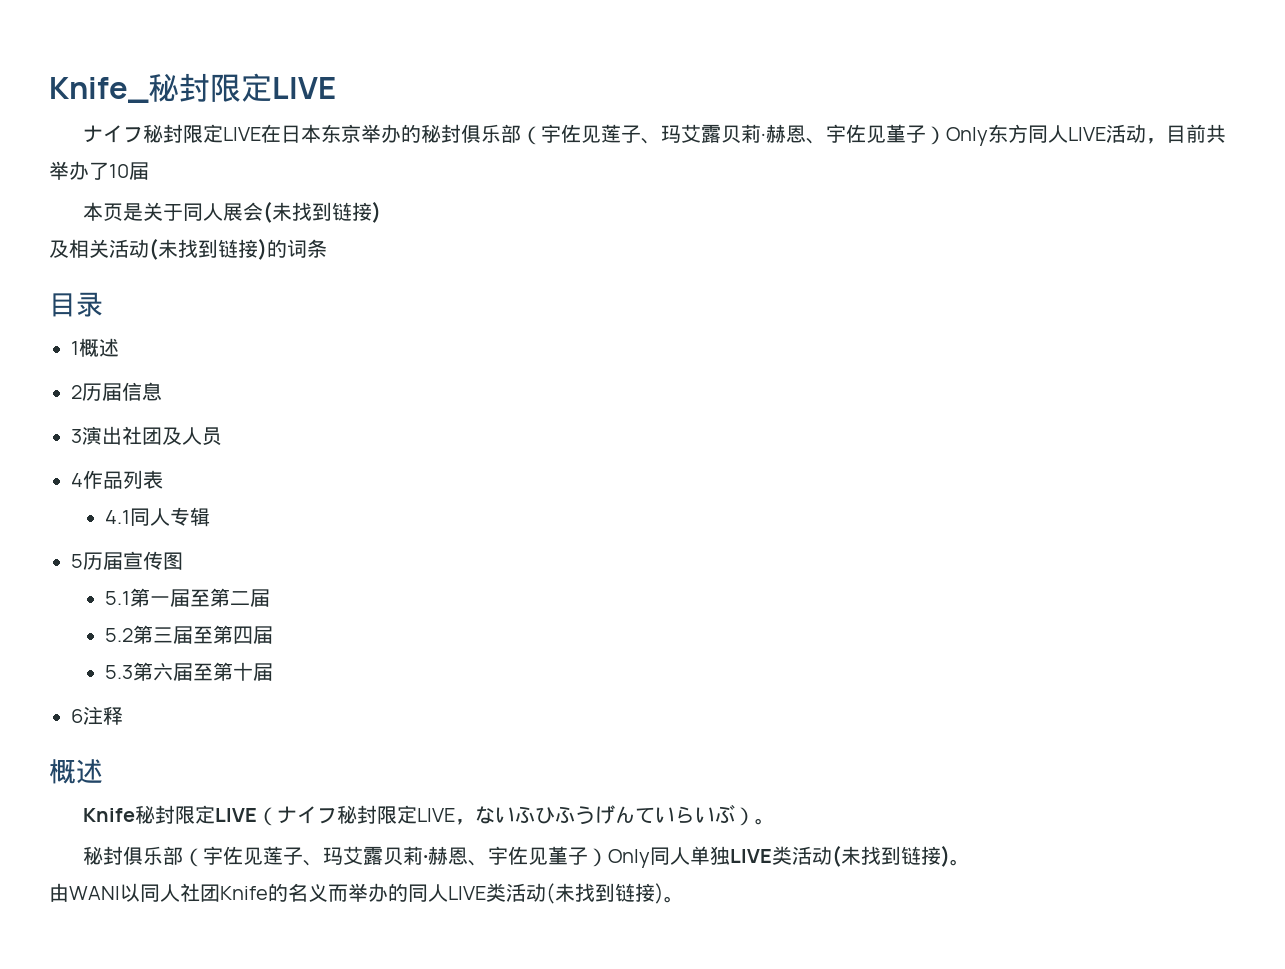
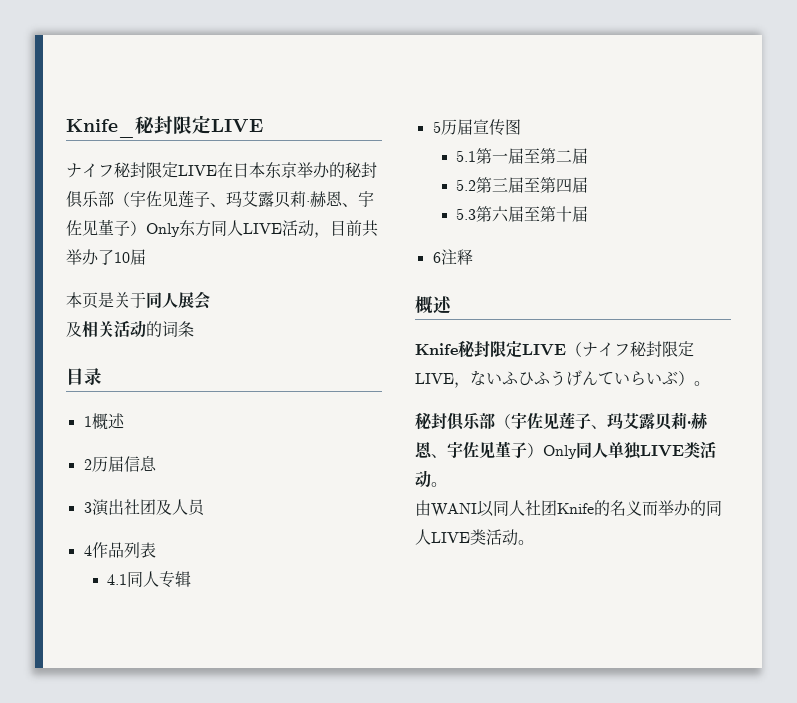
[263,201,382,223] [49,238,267,260] (未找到链接) // 及相关活动(未找到链接) -> [66,320,146,338] // 及相关活动
[832,845,951,867] (未找到链接) -> (431, 479) none
[546,883,664,904] (未找到链接) -> (518, 537) none

